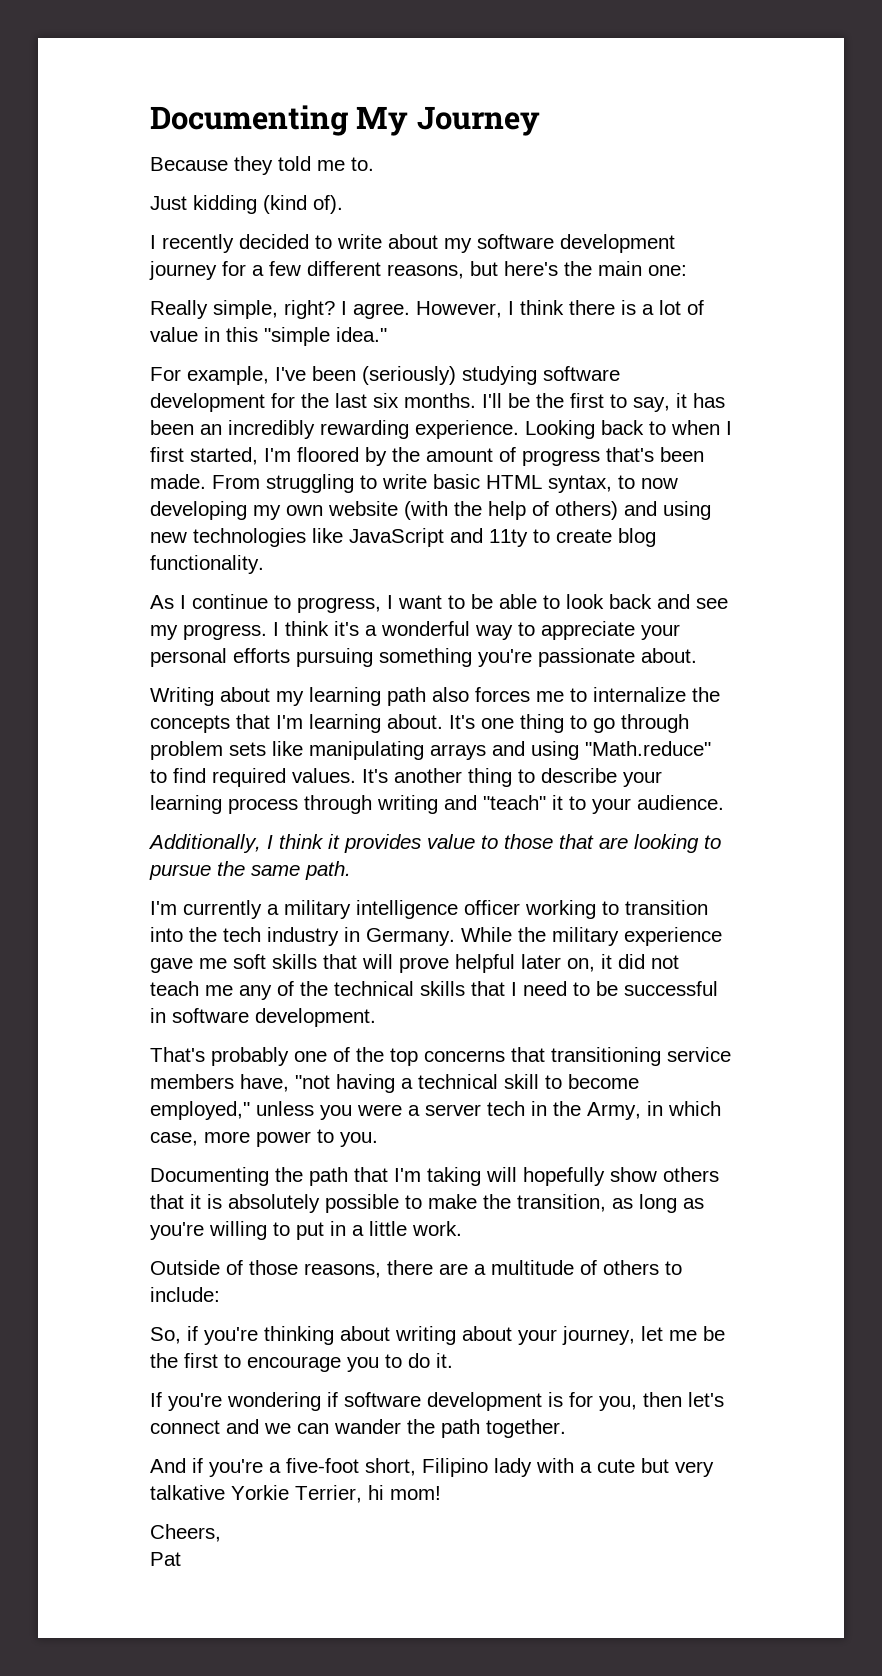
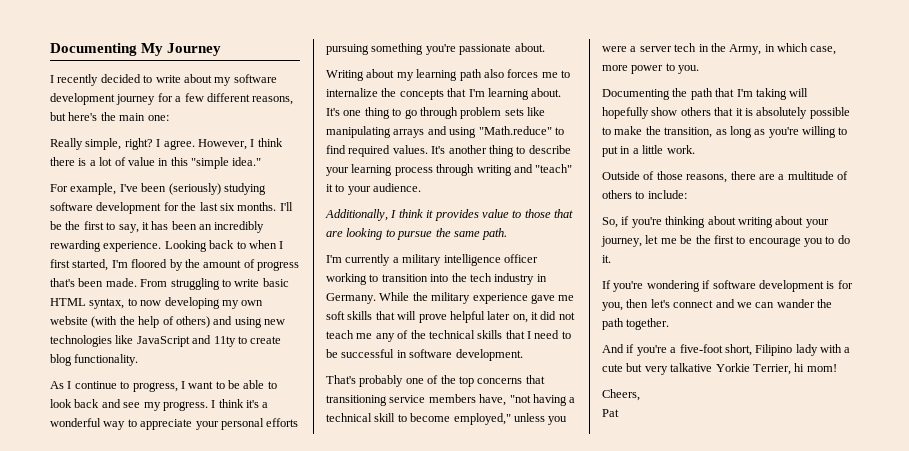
[150,156,374,175] [150,195,343,214] // Because they told me to. // Just kidding (kind of). -> (222, 49) none

